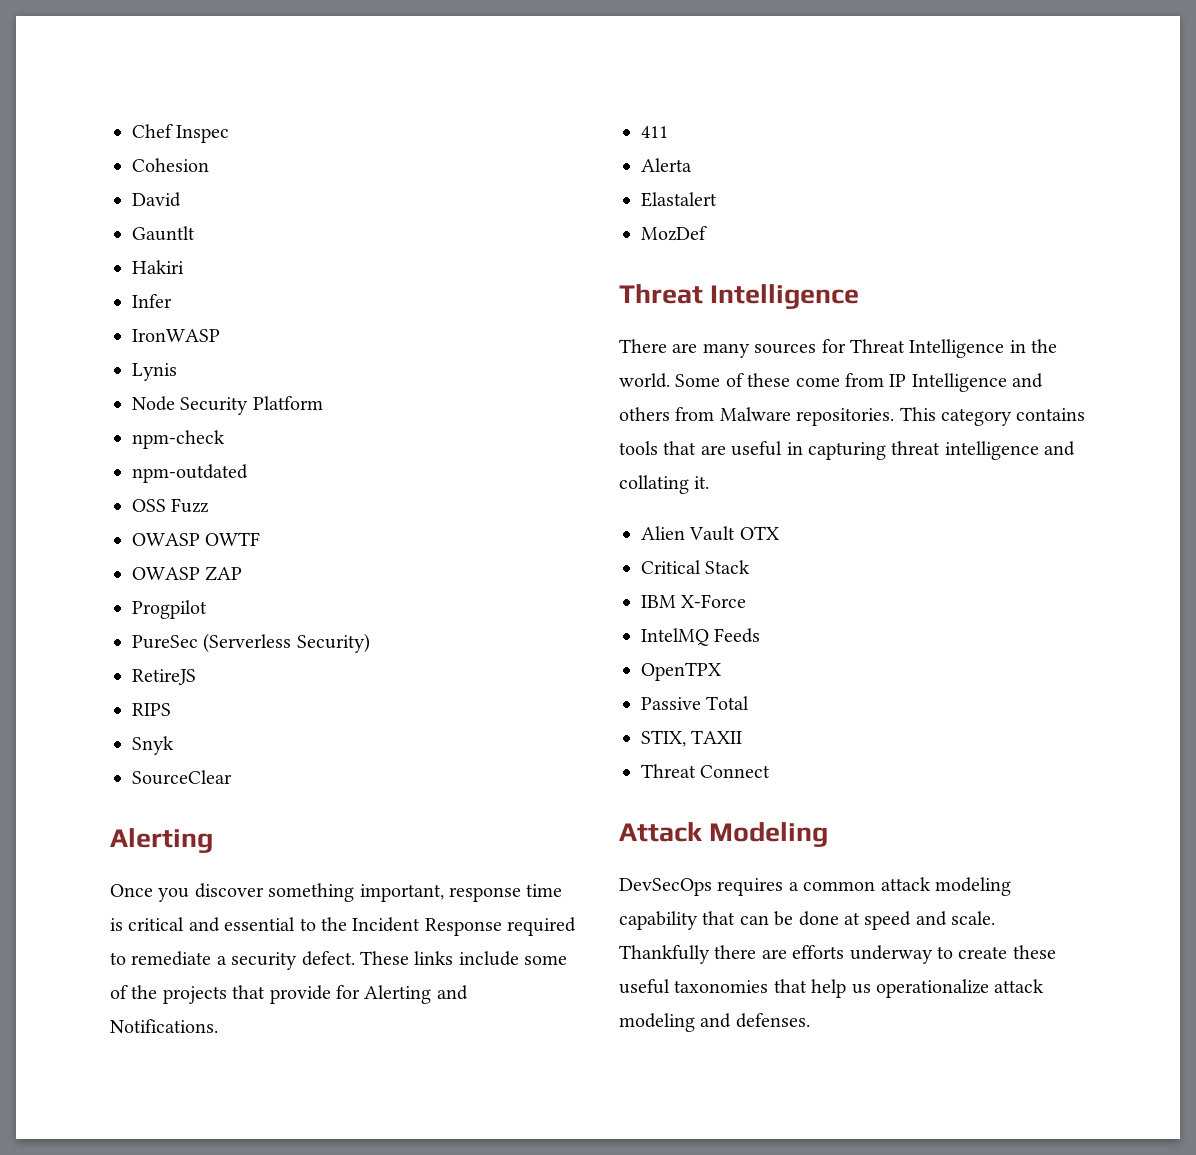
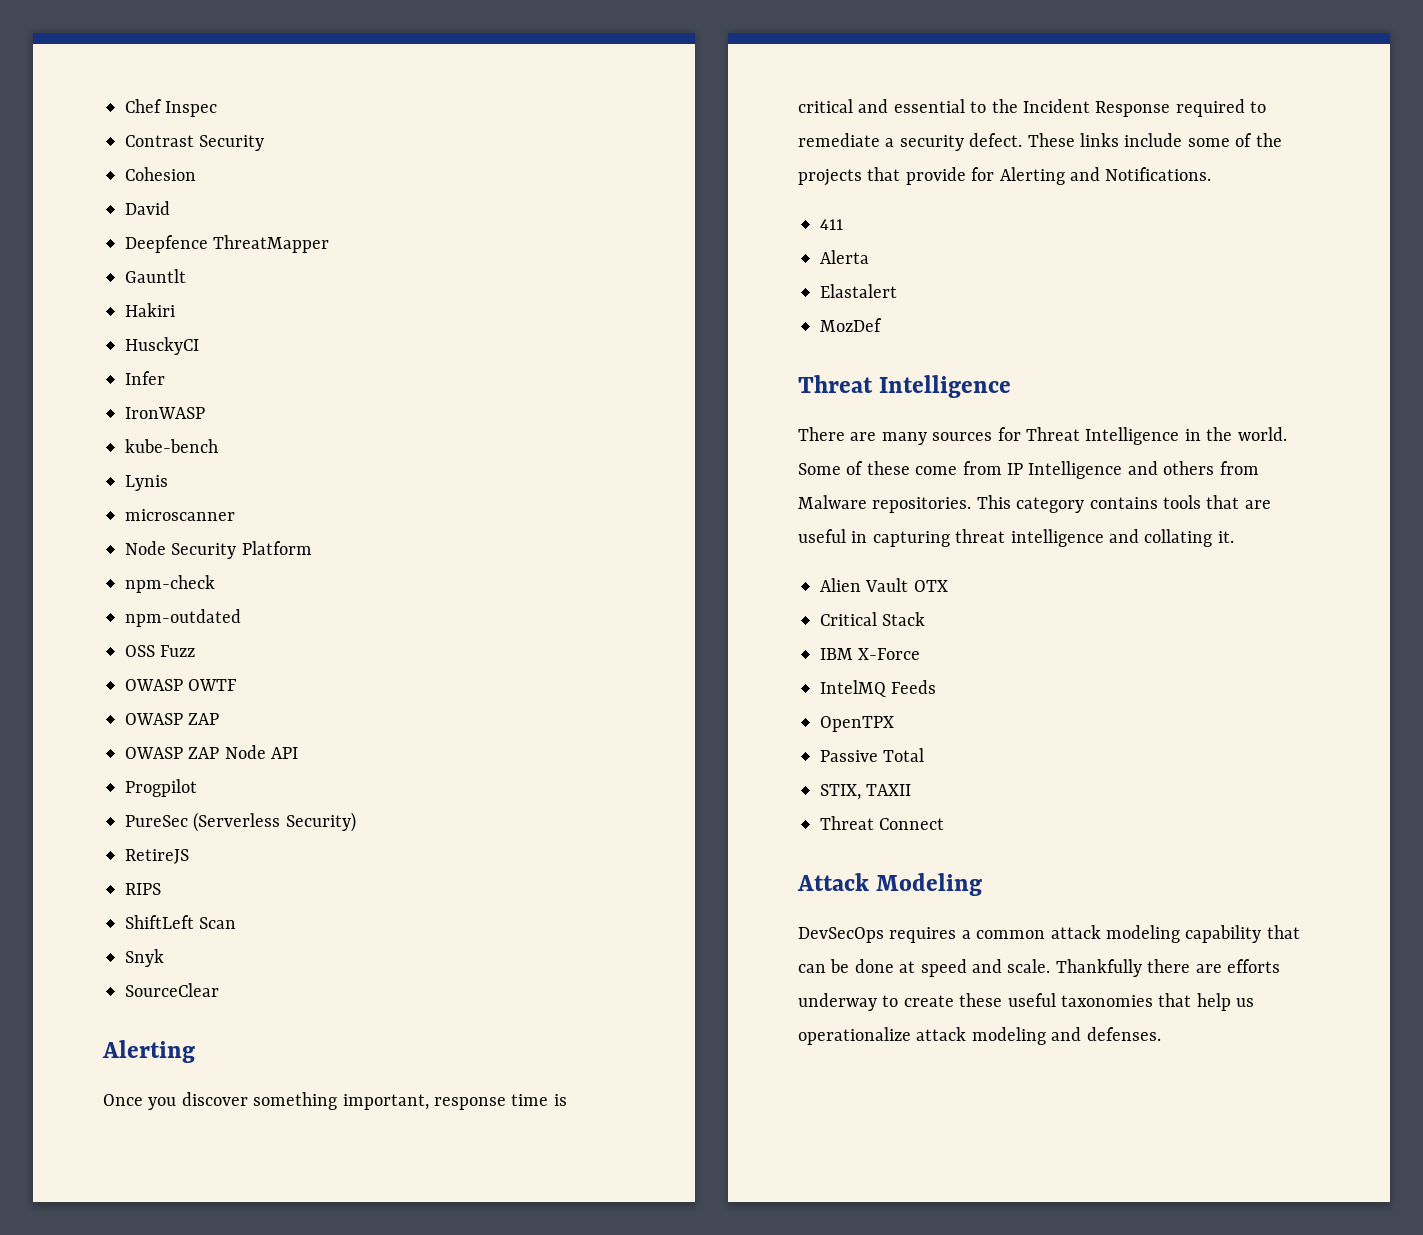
(230, 134) none -> [125,135,265,151] // Contrast Security
(181, 199) none -> [125,235,330,253] // Deepfence ThreatMapper
(184, 267) none -> [125,337,199,355] // HusckyCI
(220, 335) none -> [125,439,218,453] // kube-bench
(177, 372) none -> [125,509,235,521] // microscanner
(243, 573) none -> [125,745,299,759] // OWASP ZAP Node API
(171, 709) none -> [125,915,237,929] // ShiftLeft Scan

